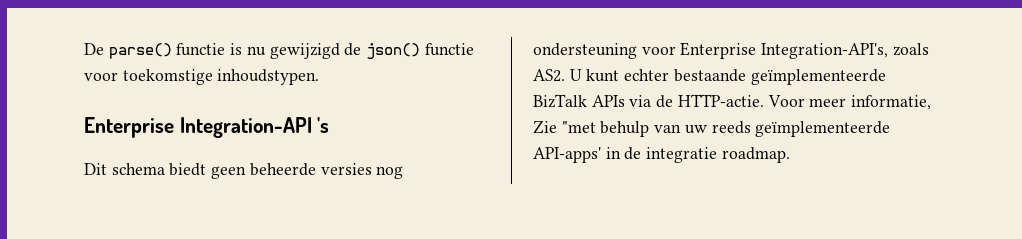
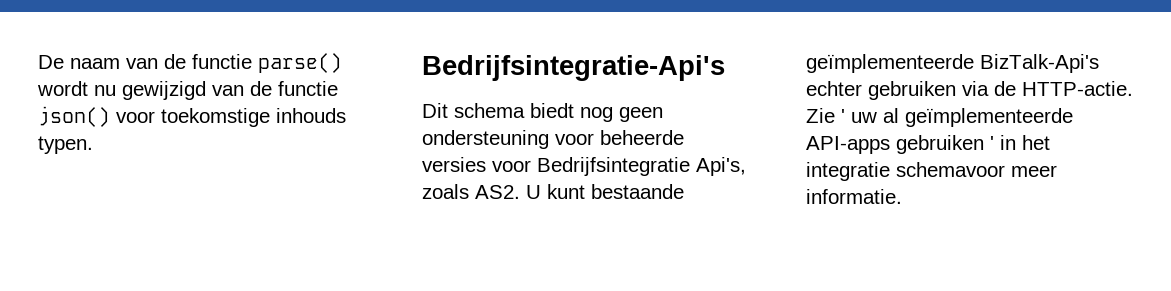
[108,43,474,59] [84,69,320,85] [84,117,330,138] [84,163,404,179] [533,42,889,59] parse() functie is nu gewijzigd de json() functie voor toekomstige inhoudstypen. // Enterprise Integration-API 's // Dit schema biedt geen beheerde versies nog ondersteuning voor Enterprise Integration-API's, -> [70,53,342,73] [37,81,338,100] [38,106,346,127] [38,136,93,154] [422,55,725,81] [422,103,663,122] [422,130,684,149] [422,157,746,176] naam van de functie parse() wordt nu gewijzigd van de functie json() voor toekomstige inhouds typen. // Bedrijfsintegratie-Api's // Dit schema biedt nog geen ondersteuning voor beheerde versies voor Bedrijfsintegratie Api's,
[624,69,670,81] echter -> (585, 191) none
[533,94,932,110] [533,120,891,137] [533,147,790,163] BizTalk APIs via de HTTP-actie. Voor meer informatie, Zie "met behulp van uw reeds geïmplementeerde API-apps' in de integratie roadmap. -> [980,54,1099,73] [806,81,1133,100] [806,108,1073,127] [806,135,1050,154] [806,162,1057,181] [806,189,902,204] BizTalk-Api's echter gebruiken via de HTTP-actie. Zie ' uw al geïmplementeerde API-apps gebruiken ' in het integratie schemavoor meer informatie.

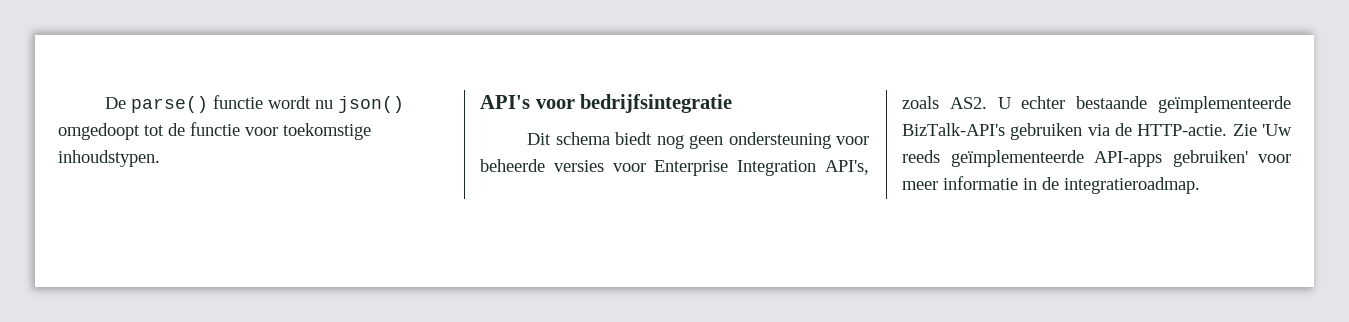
[70,53,342,73] [37,81,338,100] [38,106,346,127] [38,136,93,154] [422,55,725,81] naam van de functie parse() wordt nu gewijzigd van de functie json() voor toekomstige inhouds typen. // Bedrijfsintegratie-Api's -> [131,95,405,113] [58,122,371,140] [58,150,160,167] [480,94,733,113] parse() functie wordt nu json() omgedoopt tot de functie voor toekomstige inhoudstypen. // API's voor bedrijfsintegratie
[537,157,746,176] Bedrijfsintegratie Api's, -> [654,160,869,176] Enterprise Integration API's,
[547,184,585,199] kunt -> [1021,96,1066,109] echter
[980,54,1099,73] [806,81,862,96] BizTalk-Api's echter -> [902,123,1005,136] BizTalk-API's
[841,108,1073,127] [806,135,1050,154] [806,162,1057,181] [806,189,902,204] ' uw al geïmplementeerde API-apps gebruiken ' in het integratie schemavoor meer informatie. -> [1262,124,1292,136] [902,150,1291,167] [902,176,1200,194] 'Uw reeds geïmplementeerde API-apps gebruiken' voor meer informatie in de integratieroadmap.

